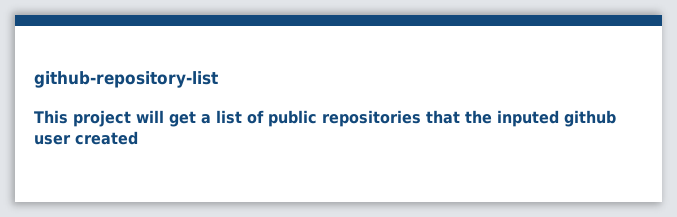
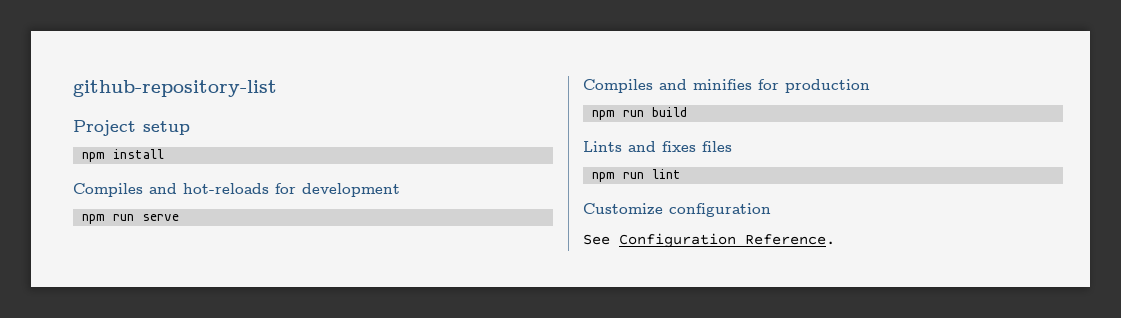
[34,110,616,127] [34,131,138,145] This project will get a list of public repositories that the inputed github user created -> [73,120,190,136] [82,149,165,162] [73,183,400,197] [82,214,180,224] [583,79,870,93] [592,107,688,120] [583,141,732,152] [592,169,682,182] [583,203,771,217] [583,233,835,248] Project setup // npm install // Compiles and hot-reloads for development // npm run serve // Compiles and minifies for production // npm run build // Lints and fixes files // npm run lint // Customize configuration // See Configuration Reference.

